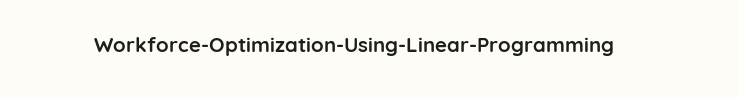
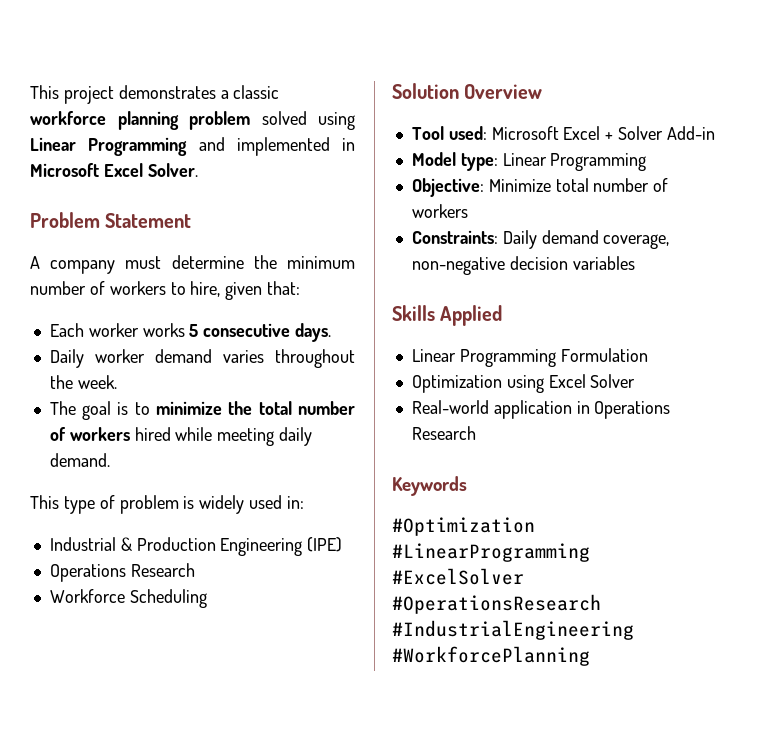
[94,37,614,56] Workforce-Optimization-Using-Linear-Programming -> [30,85,280,104] [30,111,355,130] [30,137,355,156] [30,163,198,177] [30,212,192,228] [30,255,355,274] [30,281,301,300] [49,323,332,342] [49,349,355,368] [49,375,117,389] [49,401,355,420] [49,427,313,446] [49,453,110,467] [30,495,305,514] [49,537,343,556] [49,563,195,582] [49,589,207,608] [392,83,543,99] [411,126,715,140] [411,152,647,171] [411,178,669,197] [411,204,468,218] [411,230,670,249] [411,256,635,275] [392,305,503,326] [411,348,648,367] [411,374,636,393] [411,400,671,419] [411,426,476,440] [392,476,467,496] [392,517,535,536] [392,543,590,562] [392,568,524,585] [392,594,601,614] [392,620,634,640] [392,646,590,666] This project demonstrates a classic workforce planning problem solved using Linear Programming and implemented in Microsoft Excel Solver. // Problem Statement // A company must determine the minimum number of workers to hire, given that: // Each worker works 5 consecutive days. // Daily worker demand varies throughout the week. // The goal is to minimize the total number of workers hired while meeting daily demand. // This type of problem is widely used in: // Industrial & Production Engineering (IPE) // Operations Research // Workforce Scheduling // Solution Overview // Tool used: Microsoft Excel + Solver Add-in // Model type: Linear Programming // Objective: Minimize total number of workers // Constraints: Daily demand coverage, non-negative decision variables // Skills Applied // Linear Programming Formulation // Optimization using Excel Solver // Real-world application in Operations Research // Keywords // #Optimization #LinearProgramming #ExcelSolver #OperationsResearch #IndustrialEngineering #WorkforcePlanning

